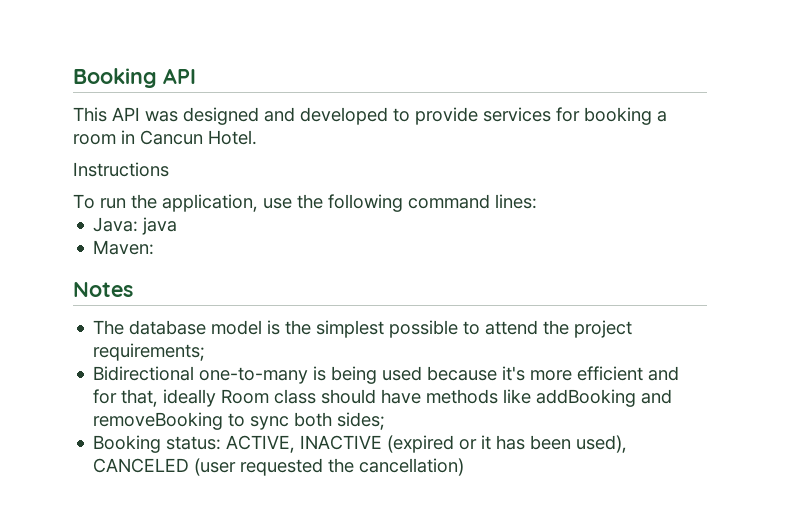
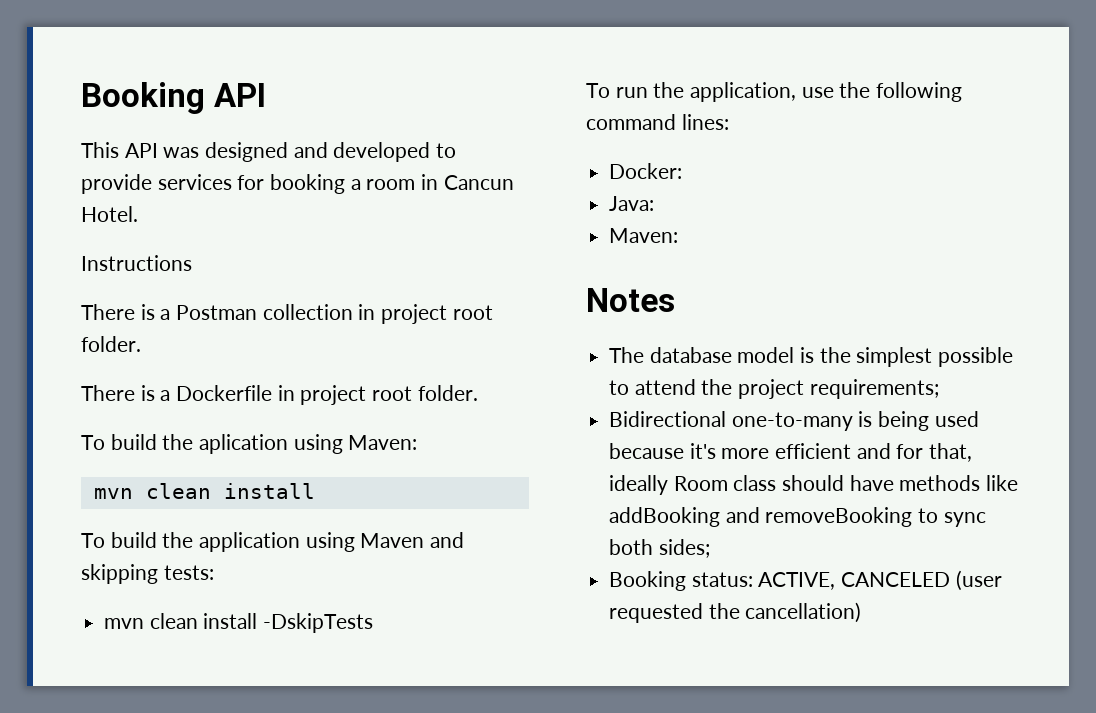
(169, 169) none -> [81,304,493,324] [81,336,141,352] [81,385,478,405] [81,434,418,454] [93,483,315,499] [81,532,465,552] [81,564,214,584] [104,613,374,633] // There is a Postman collection in project root folder. // There is a Dockerfile in project root folder. // To build the aplication using Maven: // mvn clean install // To build the application using Maven and skipping tests: // mvn clean install -DskipTests
(537, 201) none -> [609,163,683,179] // Docker:
[142,217,178,235] java -> (655, 203) none
[300,435,628,453] INACTIVE (expired or it has been used), -> (836, 581) none

